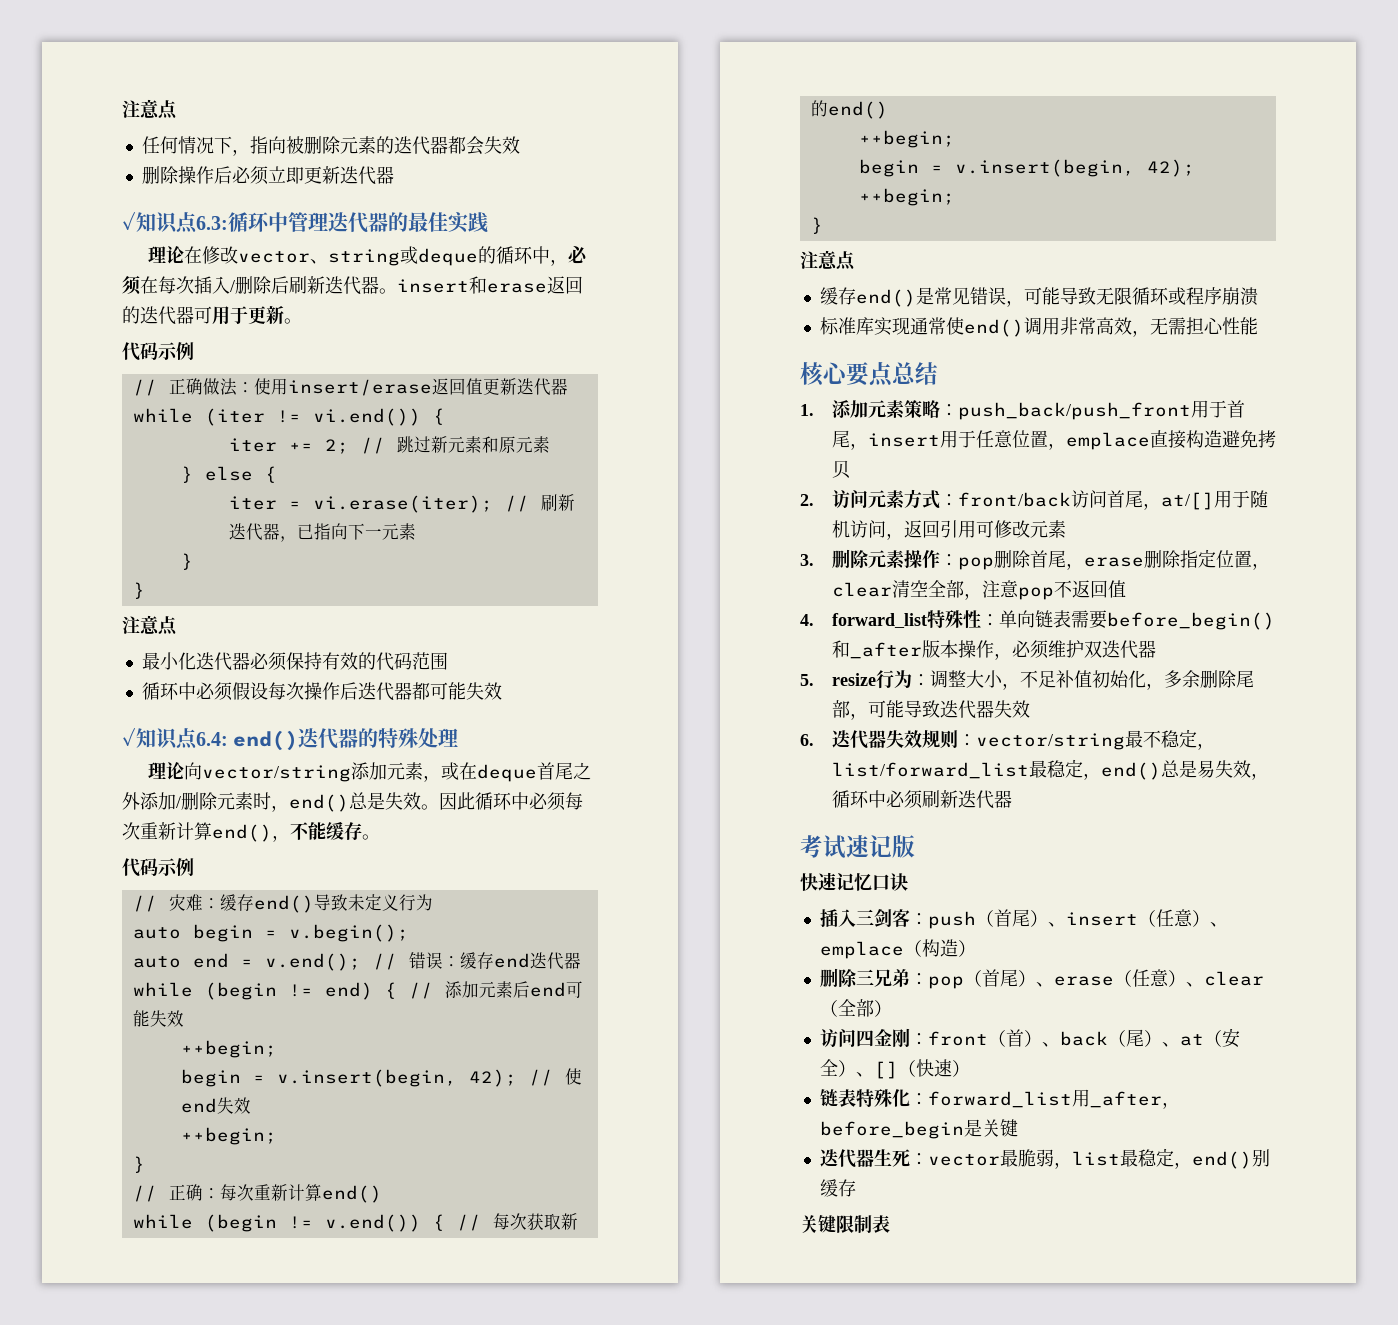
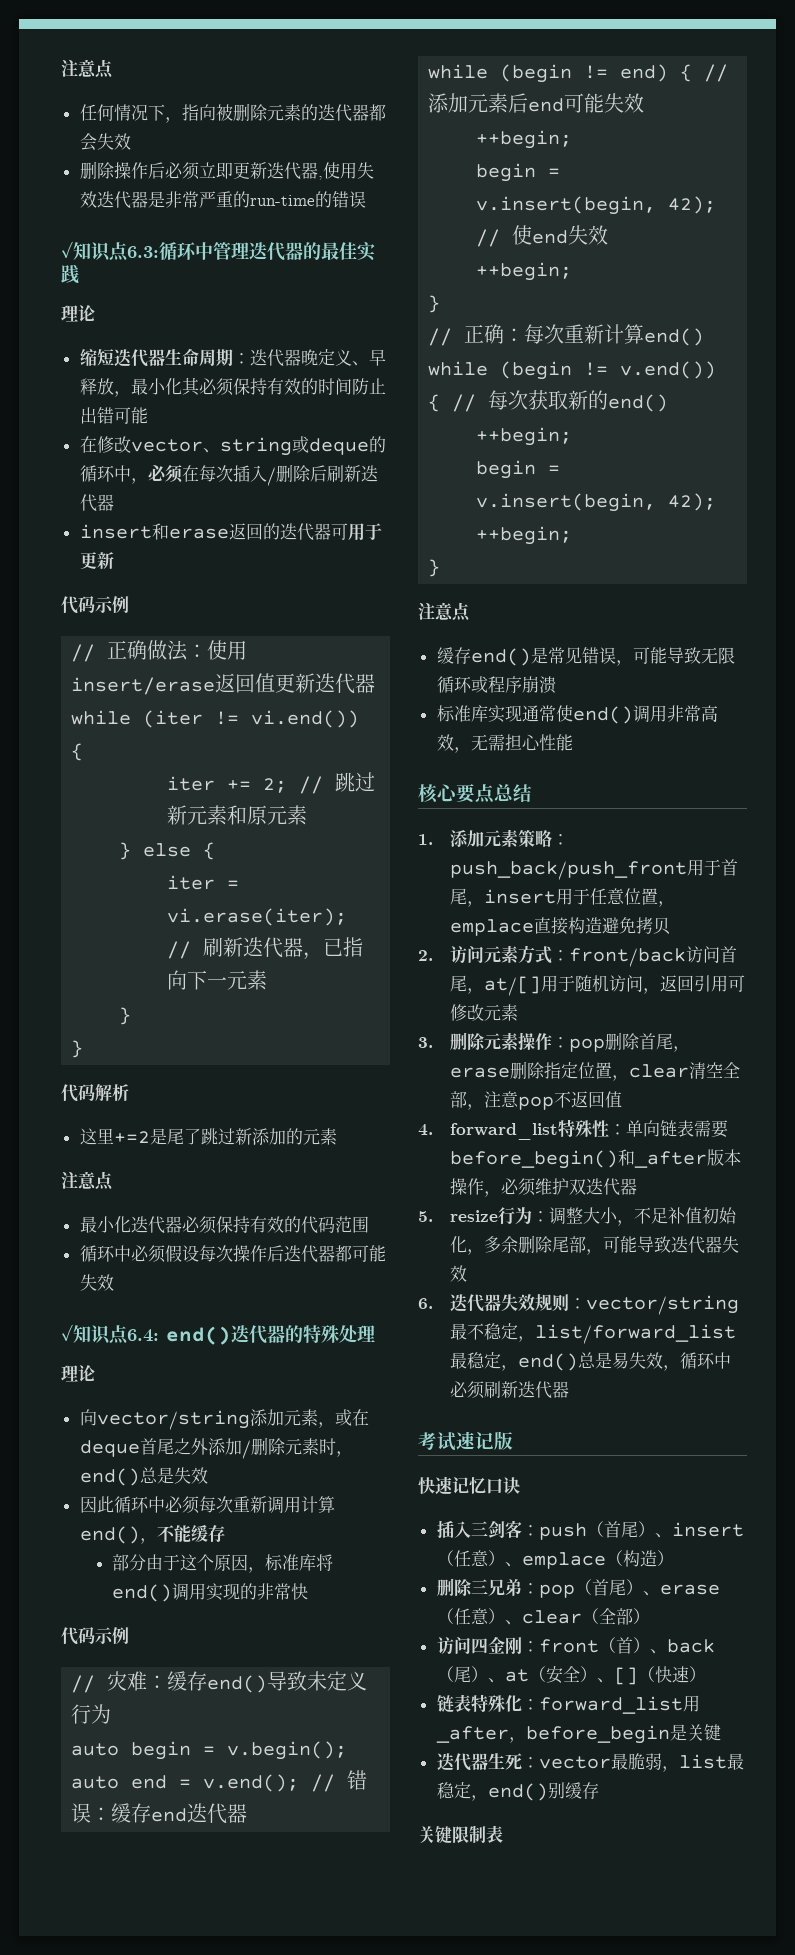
(394, 175) none -> [317,162,374,180] [79,191,366,209] ,使用失效迭代器是非常严重的run-time的错误
(185, 255) none -> [79,348,386,367] [79,377,386,397] [79,407,148,424] // 缩短迭代器生命周期：迭代器晚定义、早释放，最小化其必须保持有效的时间防止出错可能 //
[379,288,397,294] 。 -> (114, 502) //
[284,318,302,324] 。 -> (114, 560) none
(145, 590) none -> [61,1084,129,1102] [79,1128,337,1145] // 代码解析 // 这里+=2是尾了跳过新添加的元素
(185, 771) none -> (95, 1373) //
[421,804,439,810] 。 -> (208, 1475) //
(176, 831) none -> [266,1496,301,1514] 调用
[362,834,380,840] 。 -> [112,1554,334,1573] [112,1583,309,1602] // 部分由于这个原因，标准库将end()调用实现的非常快

